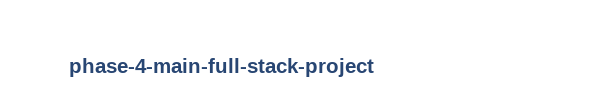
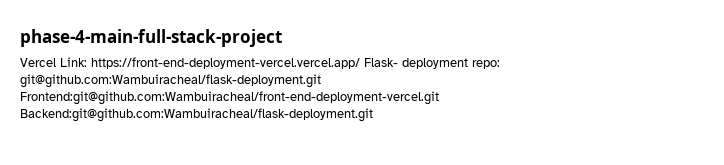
(374, 67) none -> [20,57,500,69] [20,74,321,88] [20,91,439,105] [20,108,373,122] // Vercel Link: https://front-end-deployment-vercel.vercel.app/ Flask- deployment repo: git@github.com:Wambuiracheal/flask-deployment.git Frontend:git@github.com:Wambuiracheal/front-end-deployment-vercel.git Backend:git@github.com:Wambuiracheal/flask-deployment.git

